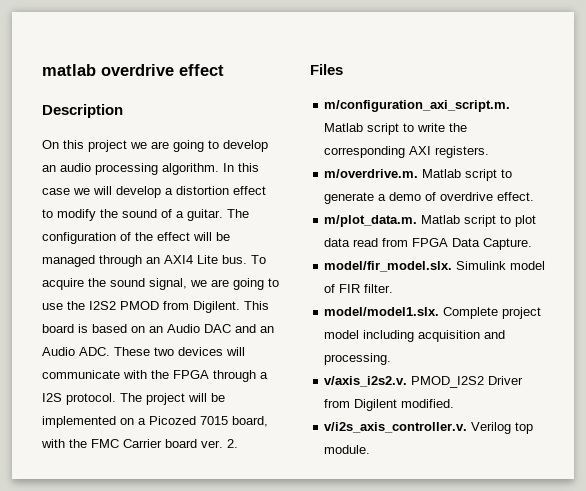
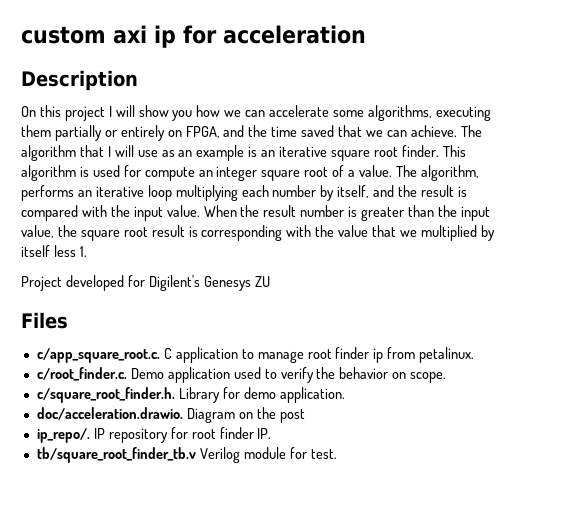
[42,64,224,76] matlab overdrive effect -> [21,25,366,48] custom axi ip for acceleration
[130,140,268,152] [42,163,259,175] [42,186,266,198] [42,209,249,221] [42,232,230,244] [42,255,266,267] [42,278,279,290] [42,301,269,313] [42,324,274,333] [42,347,245,356] [42,370,268,382] [42,393,225,405] [42,416,268,428] [41,439,238,448] [310,64,343,75] [324,100,511,112] [324,123,468,135] [324,146,490,158] [324,169,513,181] [324,192,535,204] [324,215,537,227] [324,238,533,250] [324,261,546,272] [324,284,394,293] [324,307,542,319] [324,330,506,342] [324,353,392,365] [324,376,524,388] [324,399,455,411] [324,422,534,434] [324,445,371,454] we are going to develop an audio processing algorithm. In this case we will develop a distortion effect to modify the sound of a guitar. The configuration of the effect will be managed through an AXI4 Lite bus. To acquire the sound signal, we are going to use the I2S2 PMOD from Digilent. This board is based on an Audio DAC and an Audio ADC. These two devices will communicate with the FPGA through a I2S protocol. The project will be implemented on a Picozed 7015 board, with the FMC Carrier board ver. 2. // Files // m/configuration_axi_script.m. Matlab script to write the corresponding AXI registers. // m/overdrive.m. Matlab script to generate a demo of overdrive effect. // m/plot_data.m. Matlab script to plot data read from FPGA Data Capture. // model/fir_model.slx. Simulink model of FIR filter. // model/model1.slx. Complete project model including acquisition and processing. // v/axis_i2s2.v. PMOD_I2S2 Driver from Digilent modified. // v/i2s_axis_controller.v. Verilog top module. -> [108,105,491,121] [21,125,482,141] [21,145,466,161] [21,165,479,181] [21,185,467,201] [21,205,490,221] [21,225,495,241] [21,245,87,257] [21,275,270,291] [21,312,68,329] [36,347,475,363] [36,367,447,383] [36,387,345,403] [36,407,305,423] [36,427,272,443] [36,447,337,463] I will show you how we can accelerate some algorithms, executing them partially or entirely on FPGA, and the time saved that we can achieve. The algorithm that I will use as an example is an iterative square root finder. This algorithm is used for compute an integer square root of a value. The algorithm, performs an iterative loop multiplying each number by itself, and the result is compared with the input value. When the result number is greater than the input value, the square root result is corresponding with the value that we multiplied by itself less 1. // Project developed for Digilent's Genesys ZU // Files // c/app_square_root.c. C application to manage root finder ip from petalinux. // c/root_finder.c. Demo application used to verify the behavior on scope. // c/square_root_finder.h. Library for demo application. // doc/acceleration.drawio. Diagram on the post // ip_repo/. IP repository for root finder IP. // tb/square_root_finder_tb.v Verilog module for test.

